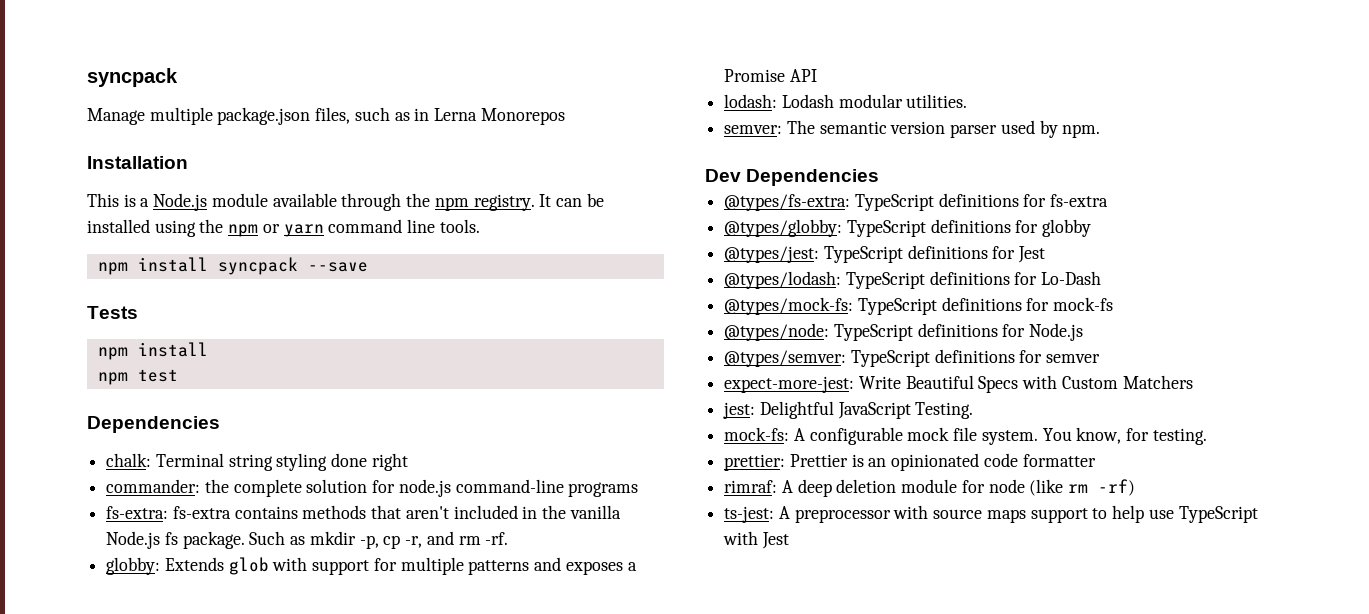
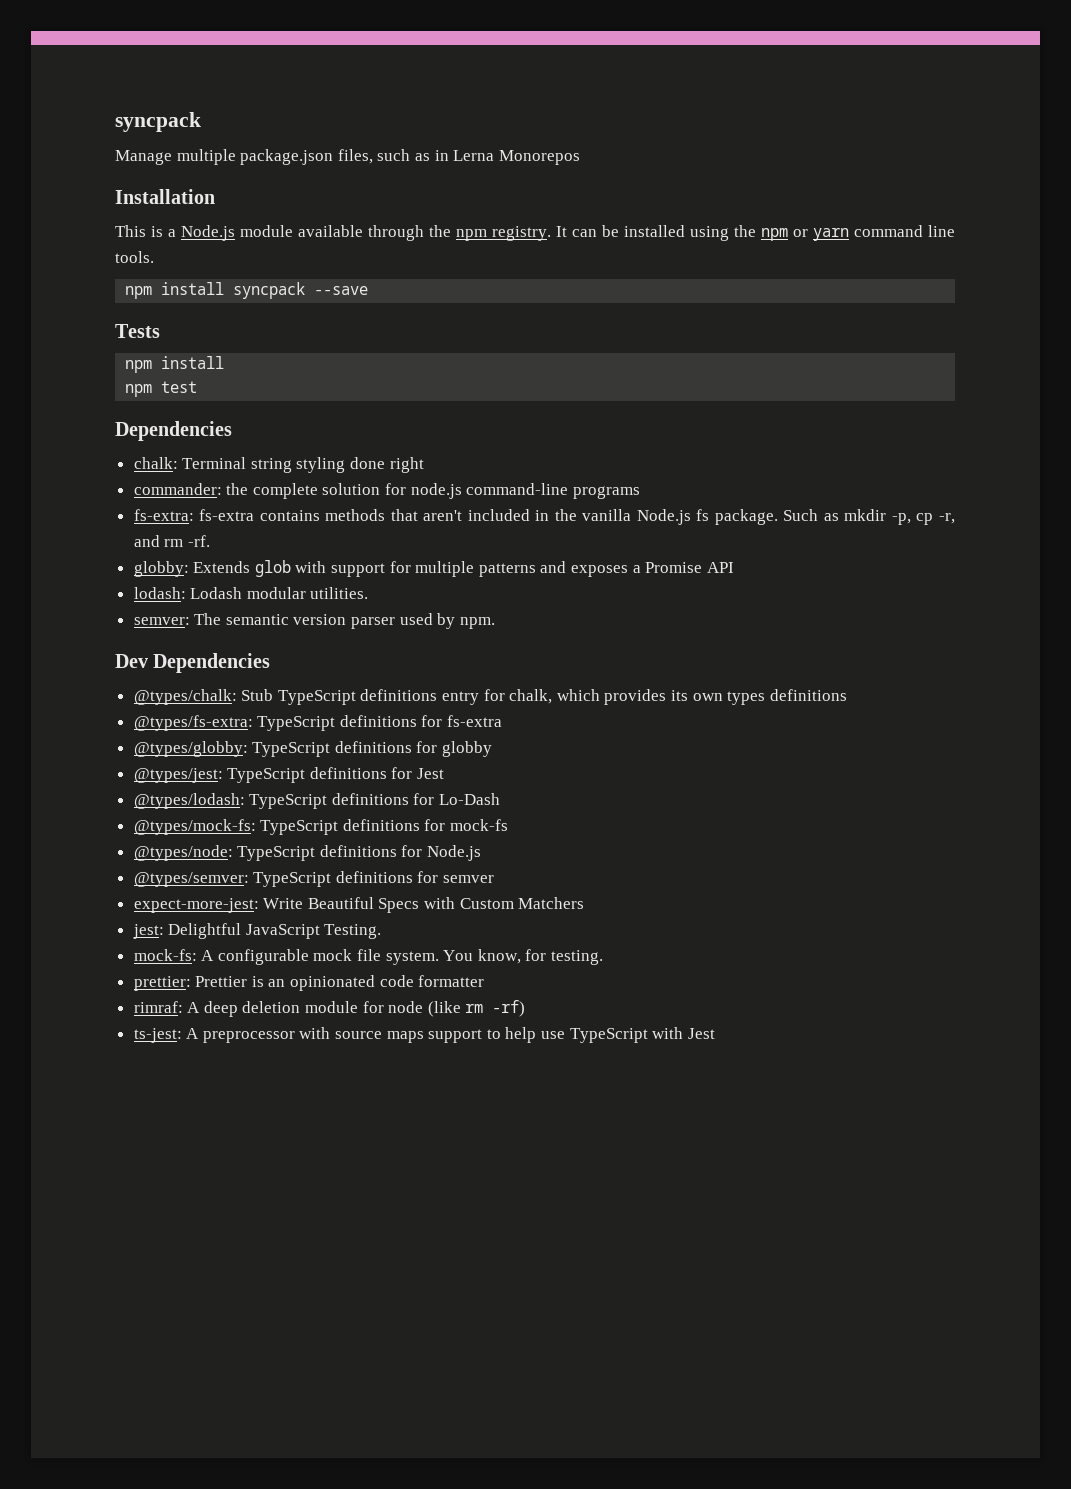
(880, 177) none -> [133,689,847,705] // @types/chalk: Stub TypeScript definitions entry for chalk, which provides its own types definitions

